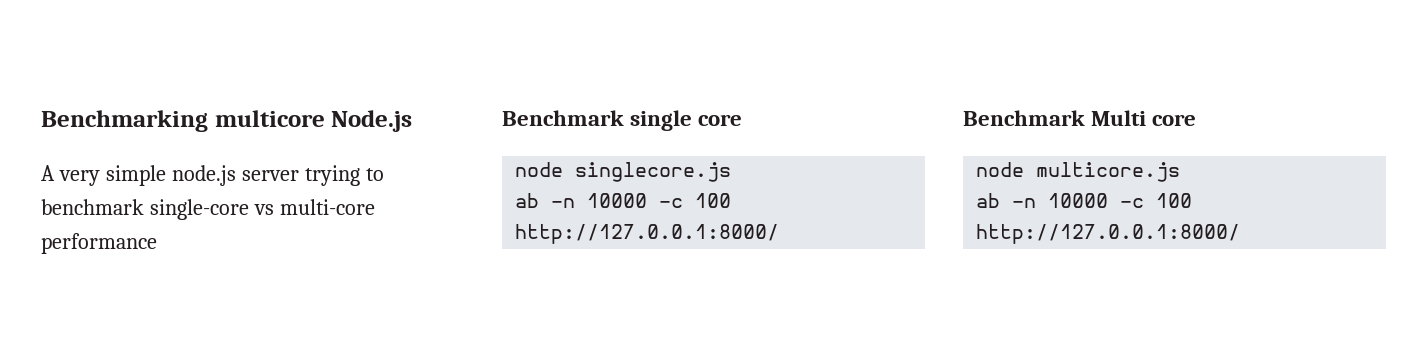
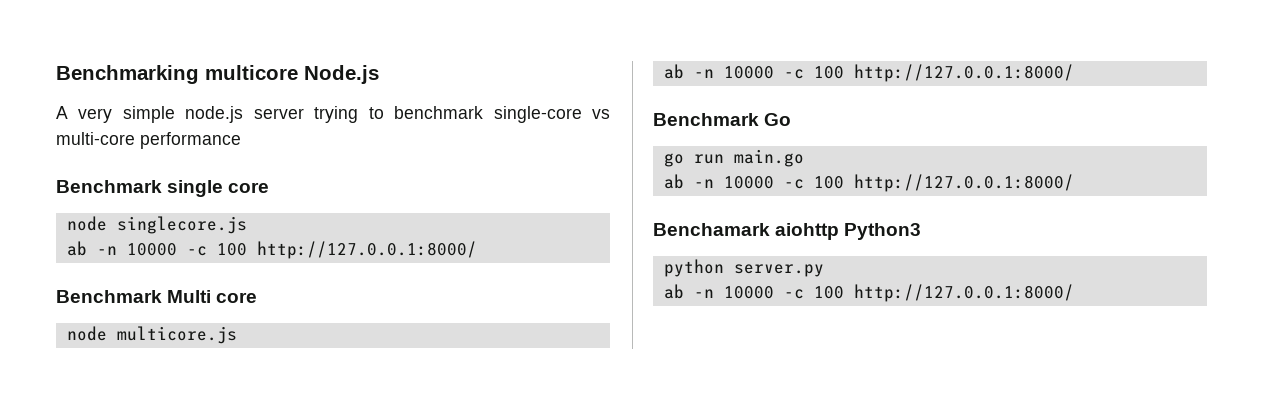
(1241, 234) none -> [653,113,792,126] [663,149,804,167] [663,174,1074,192] [653,223,922,240] [663,259,824,277] [663,284,1074,302] // Benchmark Go // go run main.go // ab -n 10000 -c 100 http://127.0.0.1:8000/ // Benchamark aiohttp Python3 // python server.py // ab -n 10000 -c 100 http://127.0.0.1:8000/

